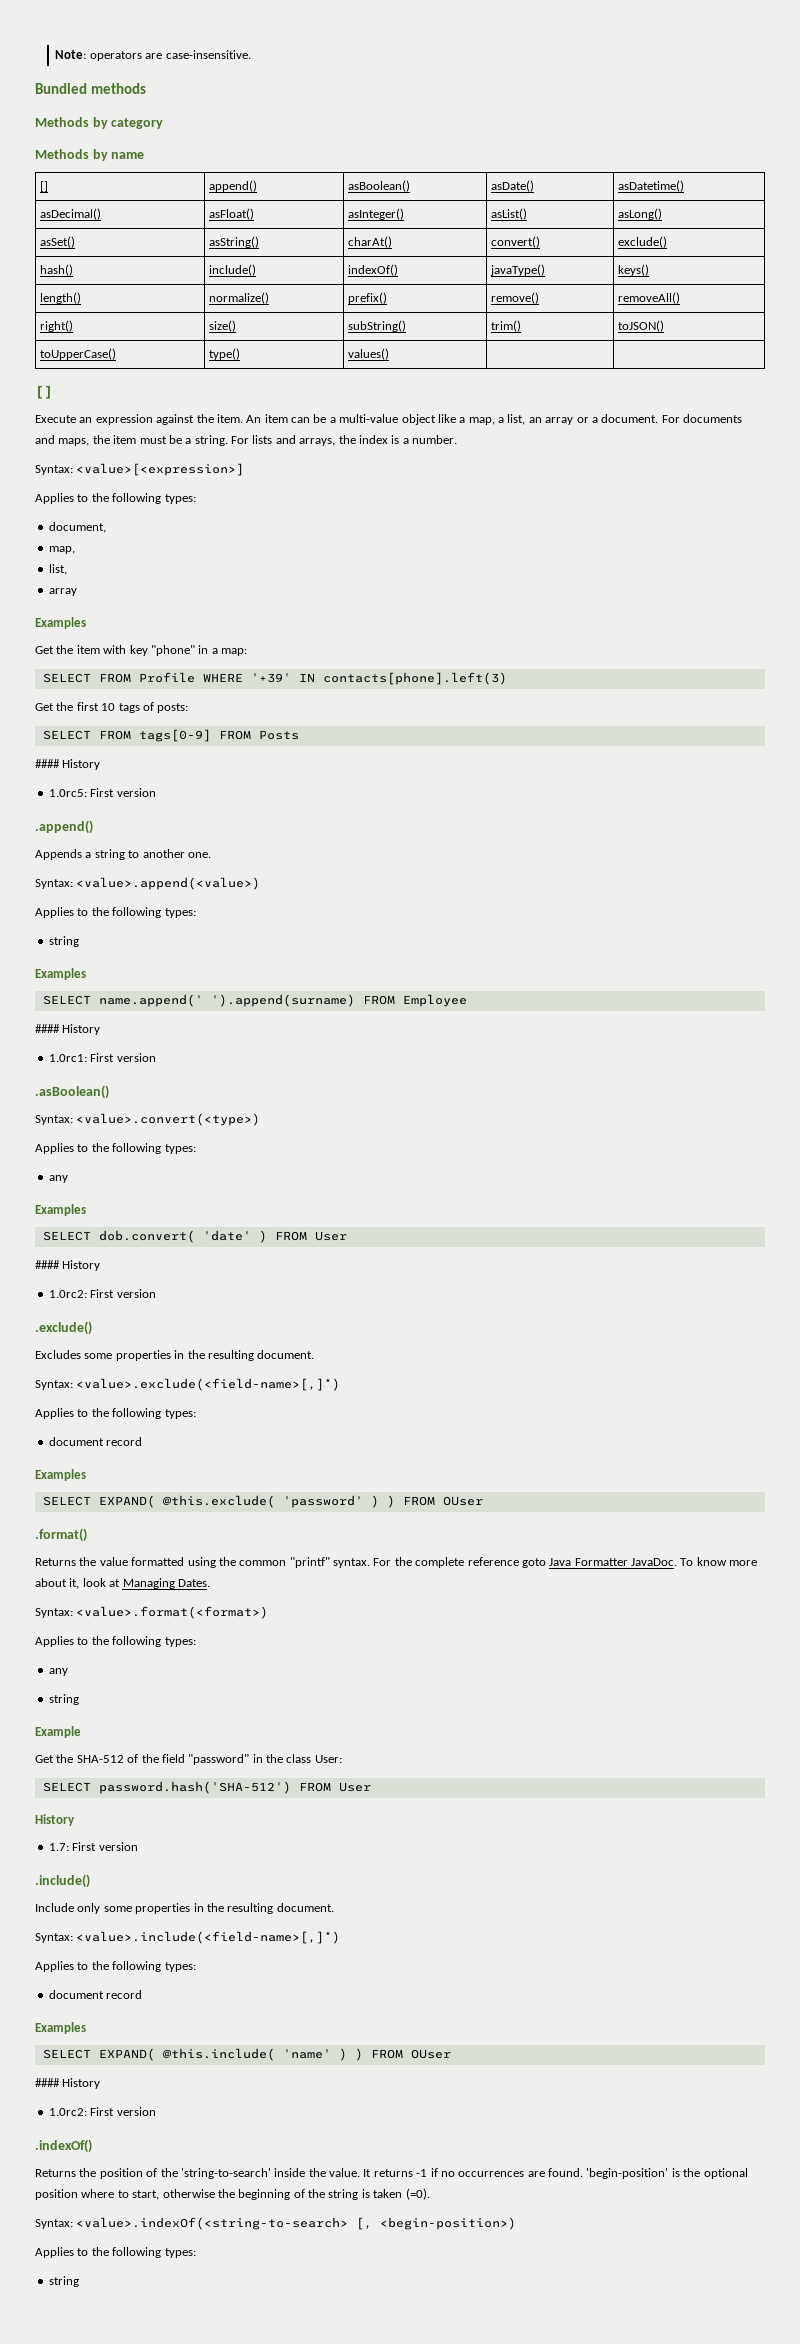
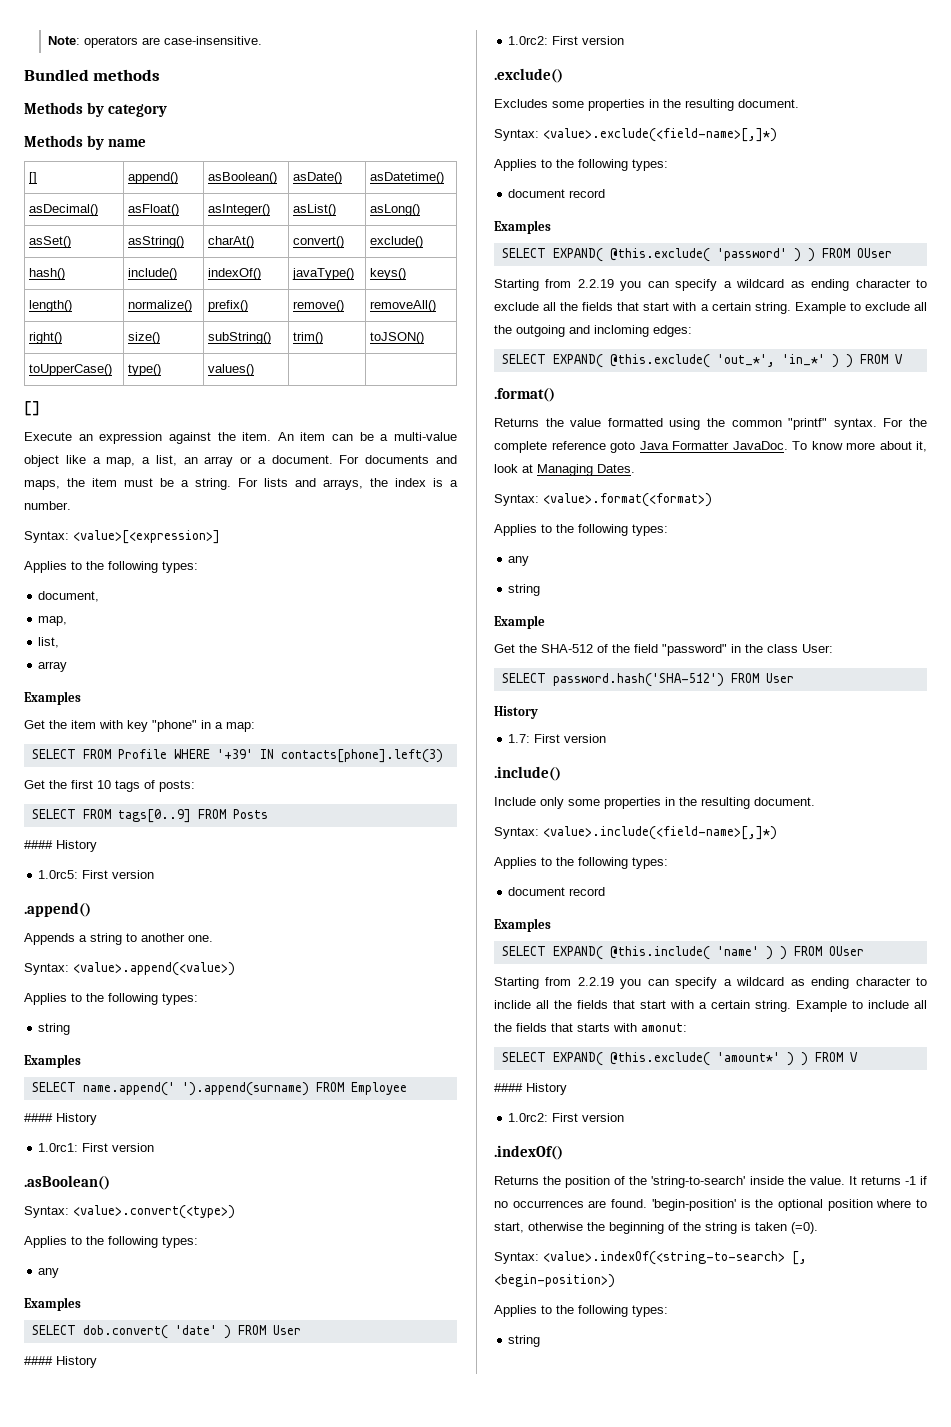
[138,729,211,742] tags[0-9] -> [117,809,191,823] tags[0..9]
(483, 1501) none -> [494,279,927,291] [494,302,927,314] [494,325,692,337] [501,354,903,368] // Starting from 2.2.19 you can specify a wildcard as ending character to exclude all the fields that start with a certain string. Example to exclude all the outgoing and incloming edges: // SELECT EXPAND( @this.exclude( 'out_*', 'in_*' ) ) FROM V
(451, 2054) none -> [494,977,927,989] [494,1000,927,1012] [494,1023,687,1032] [501,1052,858,1066] // Starting from 2.2.19 you can specify a wildcard as ending character to inclide all the fields that start with a certain string. Example to include all the fields that starts with amonut: // SELECT EXPAND( @this.exclude( 'amount*' ) ) FROM V

